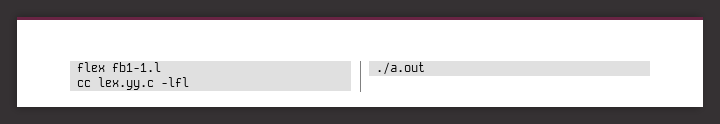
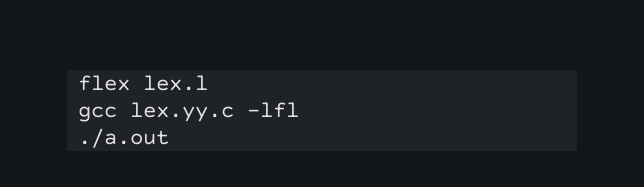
[111,62,161,72] [76,80,91,87] fb1-1.l // cc -> [142,75,208,91] [77,106,117,122] lex.l // gcc

